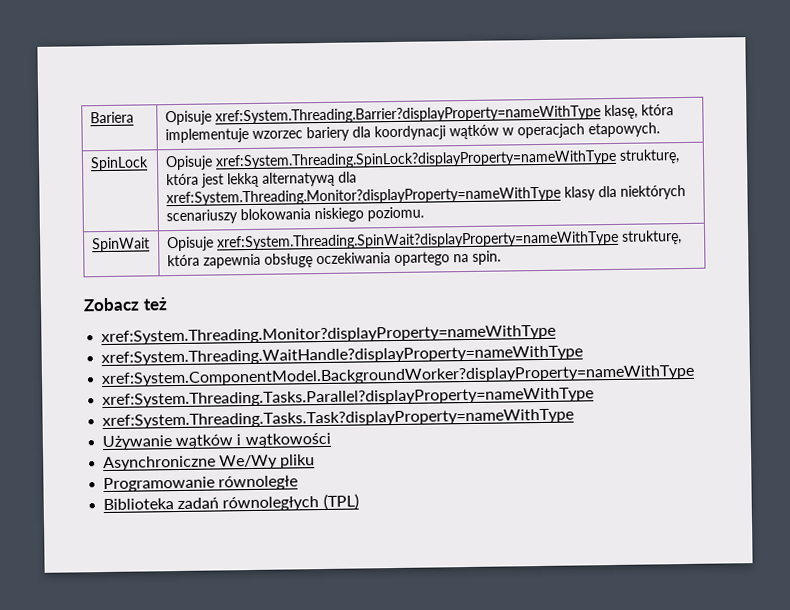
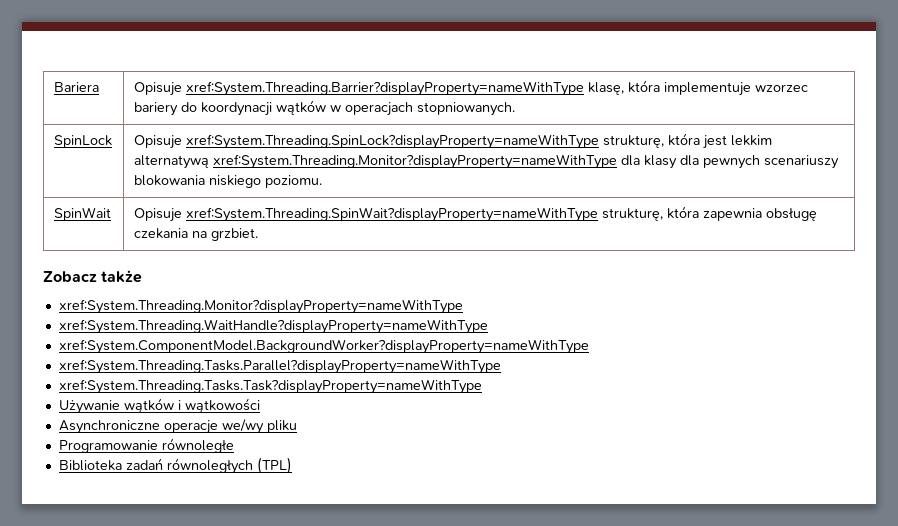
[351,126,371,138] dla -> [180,102,197,112] do
[587,122,660,138] etapowych. -> [416,102,515,116] stopniowanych.
[226,171,357,188] [165,186,561,207] lekką alternatywą dla xref:System.Threading.Monitor?displayProperty=nameWithType -> [730,135,772,146] [133,154,640,169] lekkim alternatywą xref:System.Threading.Monitor?displayProperty=nameWithType dla
[619,184,686,200] niektórych -> [702,155,760,169] pewnych
[315,250,501,267] oczekiwania opartego na spin. -> [133,228,258,241] czekania na grzbiet.
[142,297,168,311] też -> [101,270,143,283] także
[219,454,279,470] We/Wy -> [163,419,264,434] operacje we/wy

